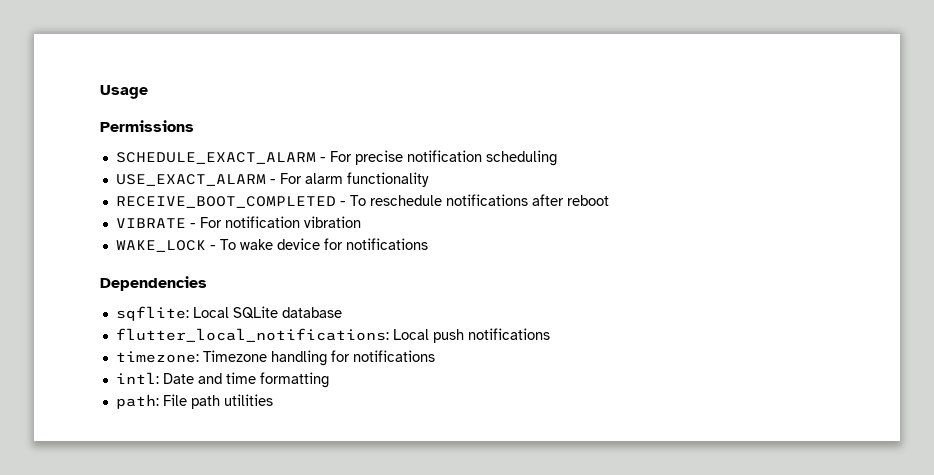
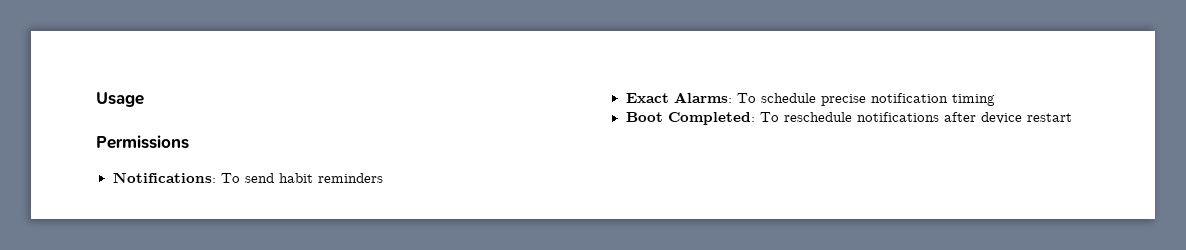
[115,150,557,166] [115,172,429,187] [115,194,609,208] [115,216,361,228] [115,238,428,252] [100,276,207,291] [115,306,342,321] [115,328,550,343] [115,350,435,366] [115,372,329,388] [115,394,273,409] SCHEDULE_EXACT_ALARM - For precise notification scheduling // USE_EXACT_ALARM - For alarm functionality // RECEIVE_BOOT_COMPLETED - To reschedule notifications after reboot // VIBRATE - For notification vibration // WAKE_LOCK - To wake device for notifications // Dependencies // sqflite: Local SQLite database // flutter_local_notifications: Local push notifications // timezone: Timezone handling for notifications // intl: Date and time formatting // path: File path utilities -> [112,172,383,183] [625,92,995,106] [625,112,1072,125] Notifications: To send habit reminders // Exact Alarms: To schedule precise notification timing // Boot Completed: To reschedule notifications after device restart

